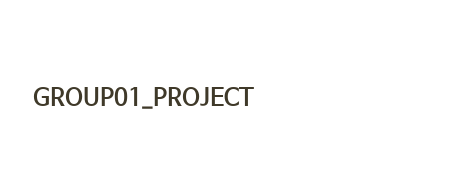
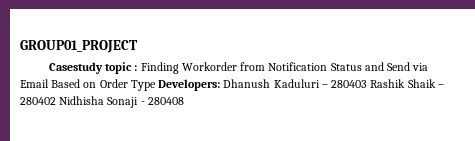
(254, 98) none -> [48,62,429,74] [20,79,444,91] [20,96,184,108] // Casestudy topic : Finding Workorder from Notification Status and Send via Email Based on Order Type Developers: Dhanush Kaduluri – 280403 Rashik Shaik – 280402 Nidhisha Sonaji - 280408

